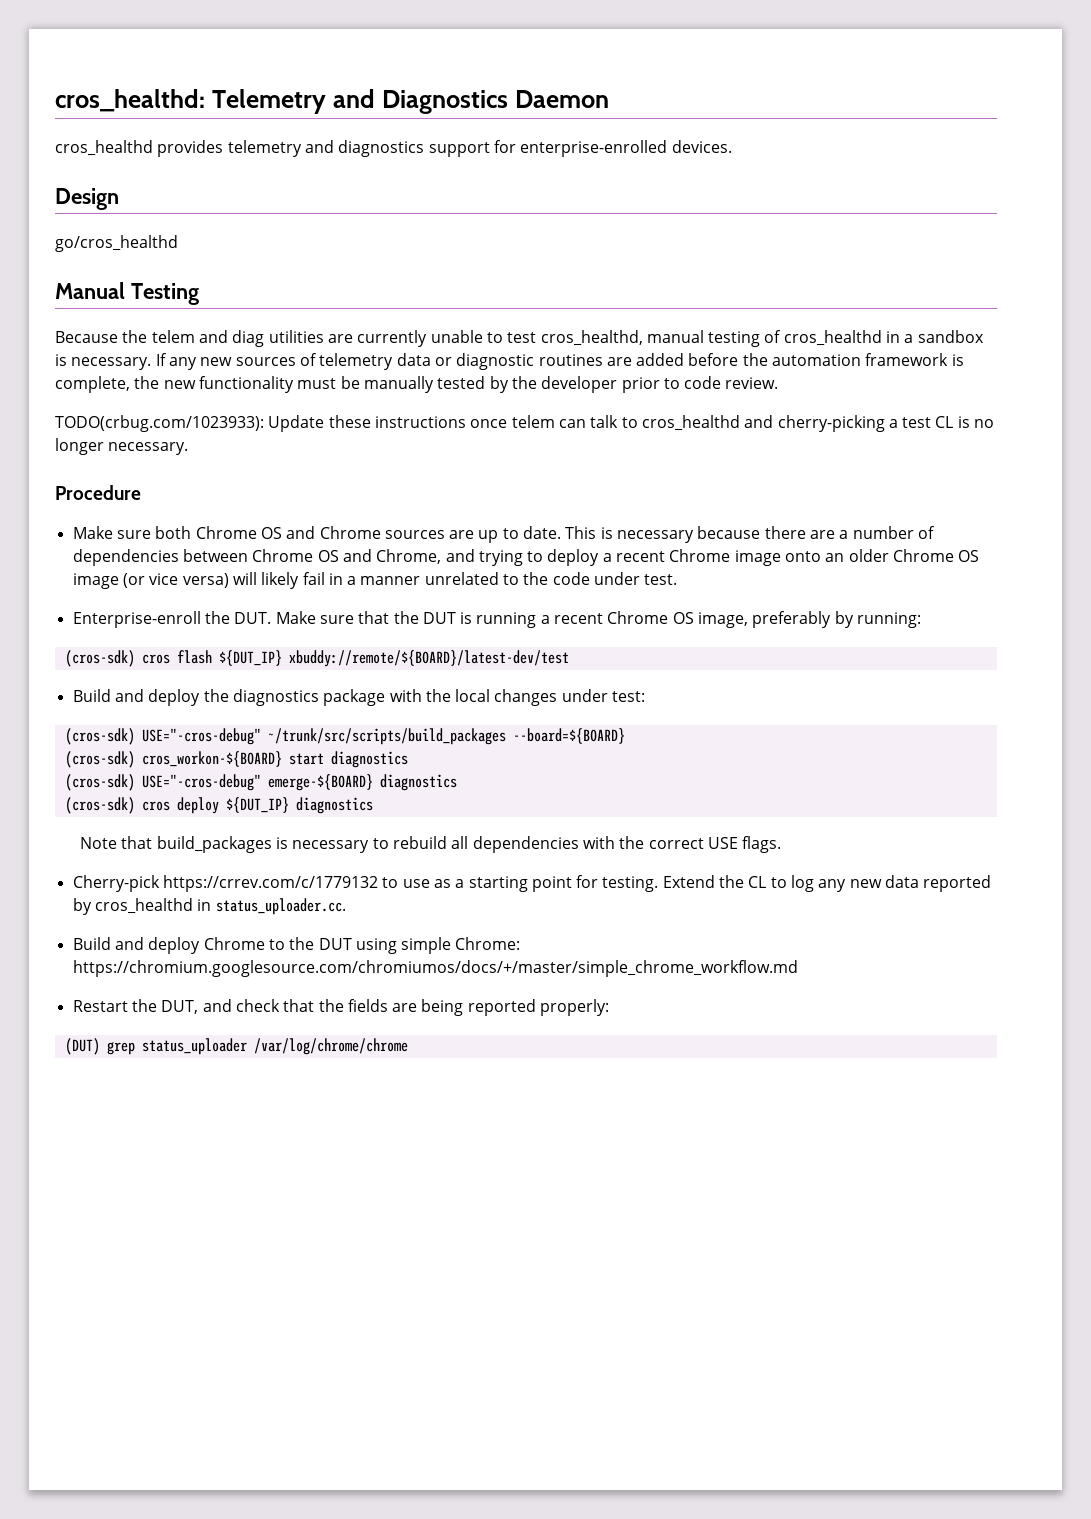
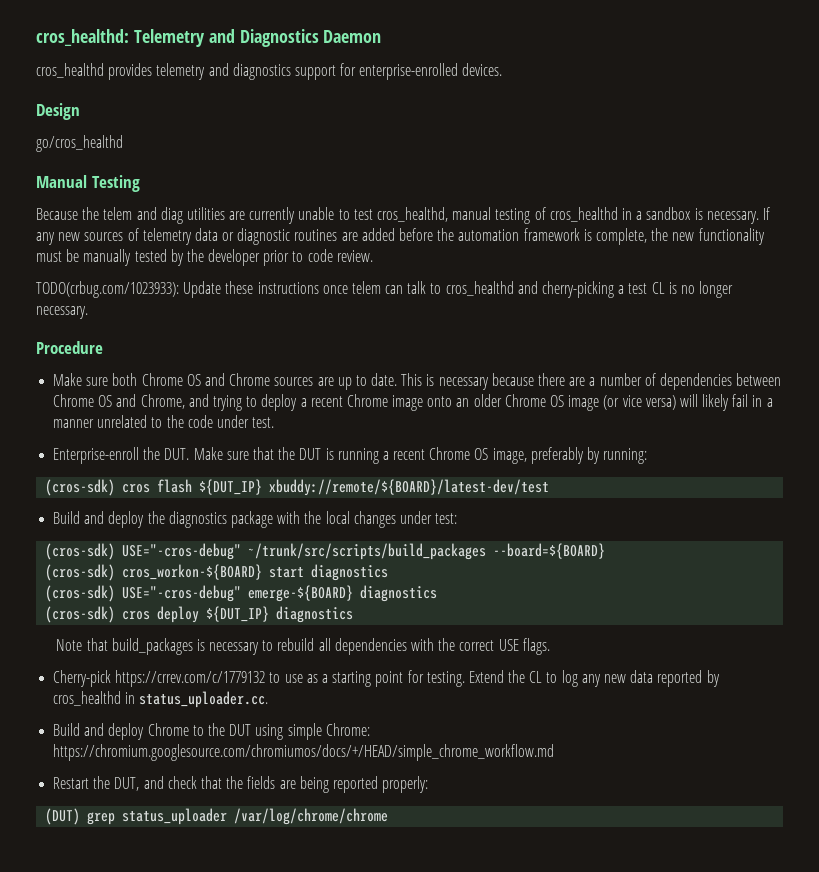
[72,960,798,977] https://chromium.googlesource.com/chromiumos/docs/+/master/simple_chrome_workflow.md -> [53,744,555,761] https://chromium.googlesource.com/chromiumos/docs/+/HEAD/simple_chrome_workflow.md

